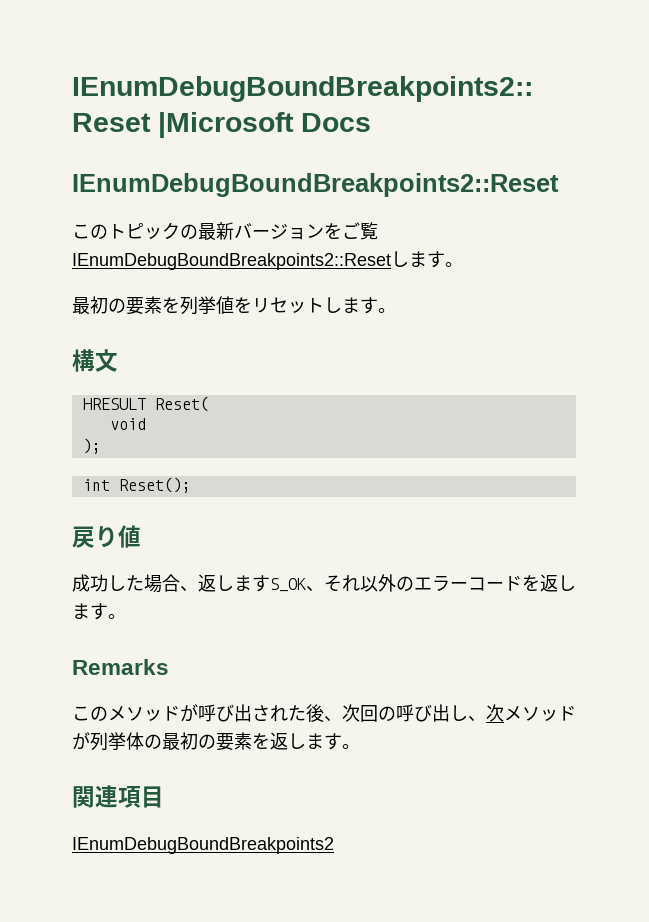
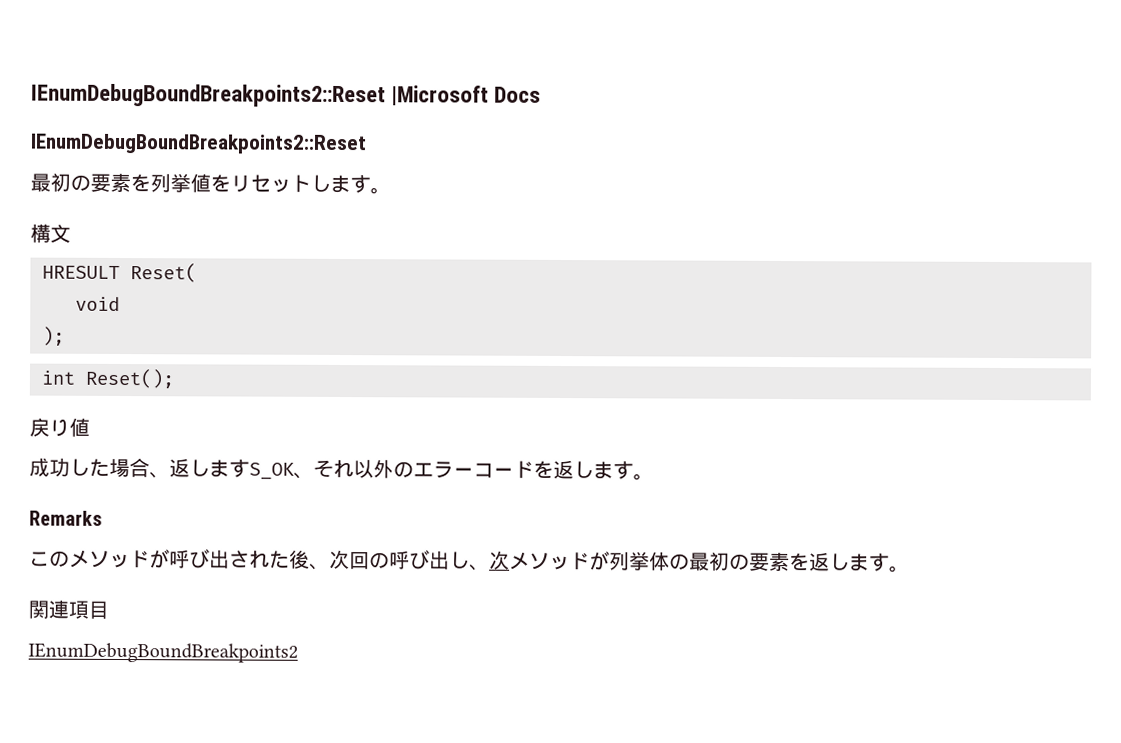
[72,222,378,240] [72,251,463,270] // このトピックの最新バージョンをご覧IEnumDebugBoundBreakpoints2::Resetします。 -> (367, 144) none

